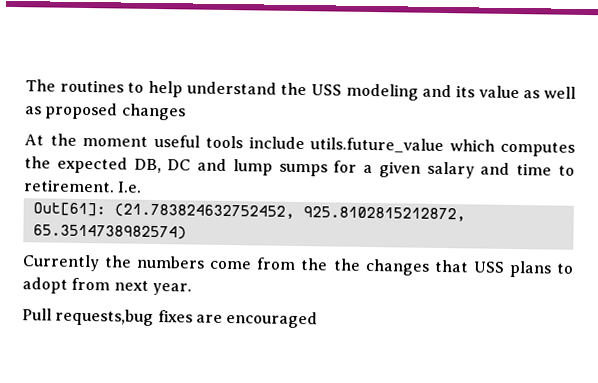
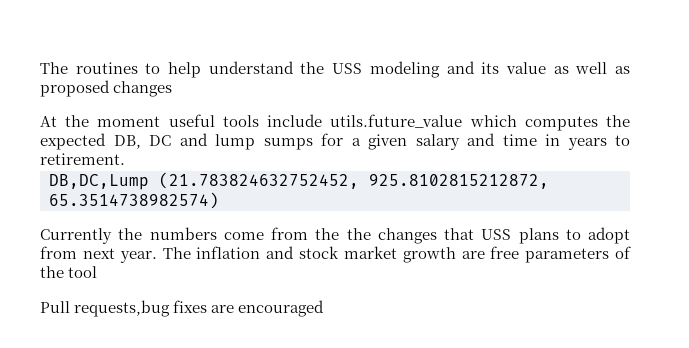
(553, 169) none -> [545,134,607,150] in years
[117,181,143,193] [32,202,106,217] I.e. // Out[61]: -> [49,174,149,190] // DB,DC,Lump
(192, 289) none -> [162,246,631,263] [40,266,98,278] The inflation and stock market growth are free parameters of the tool

